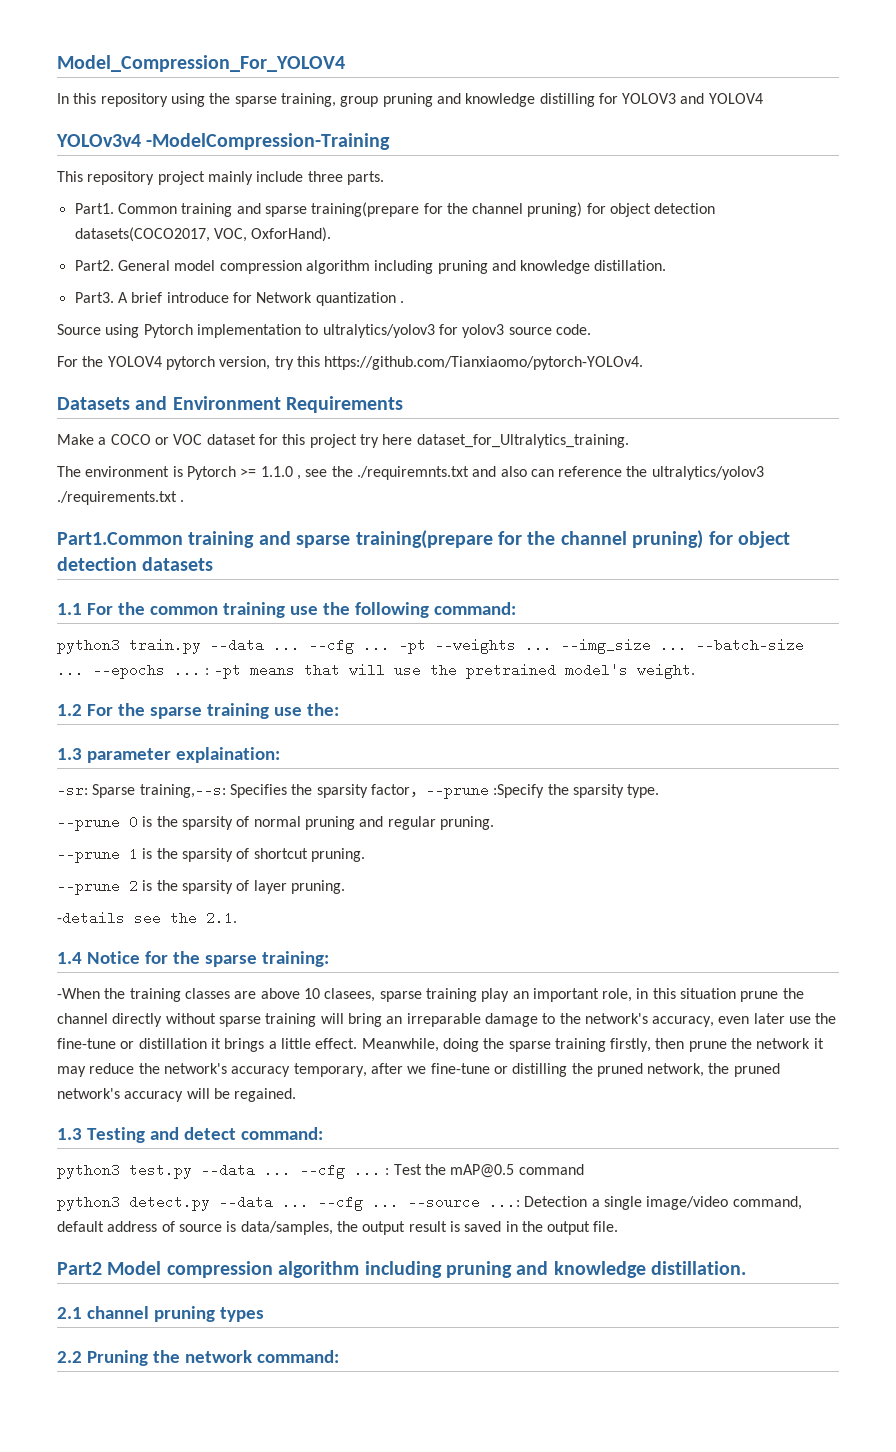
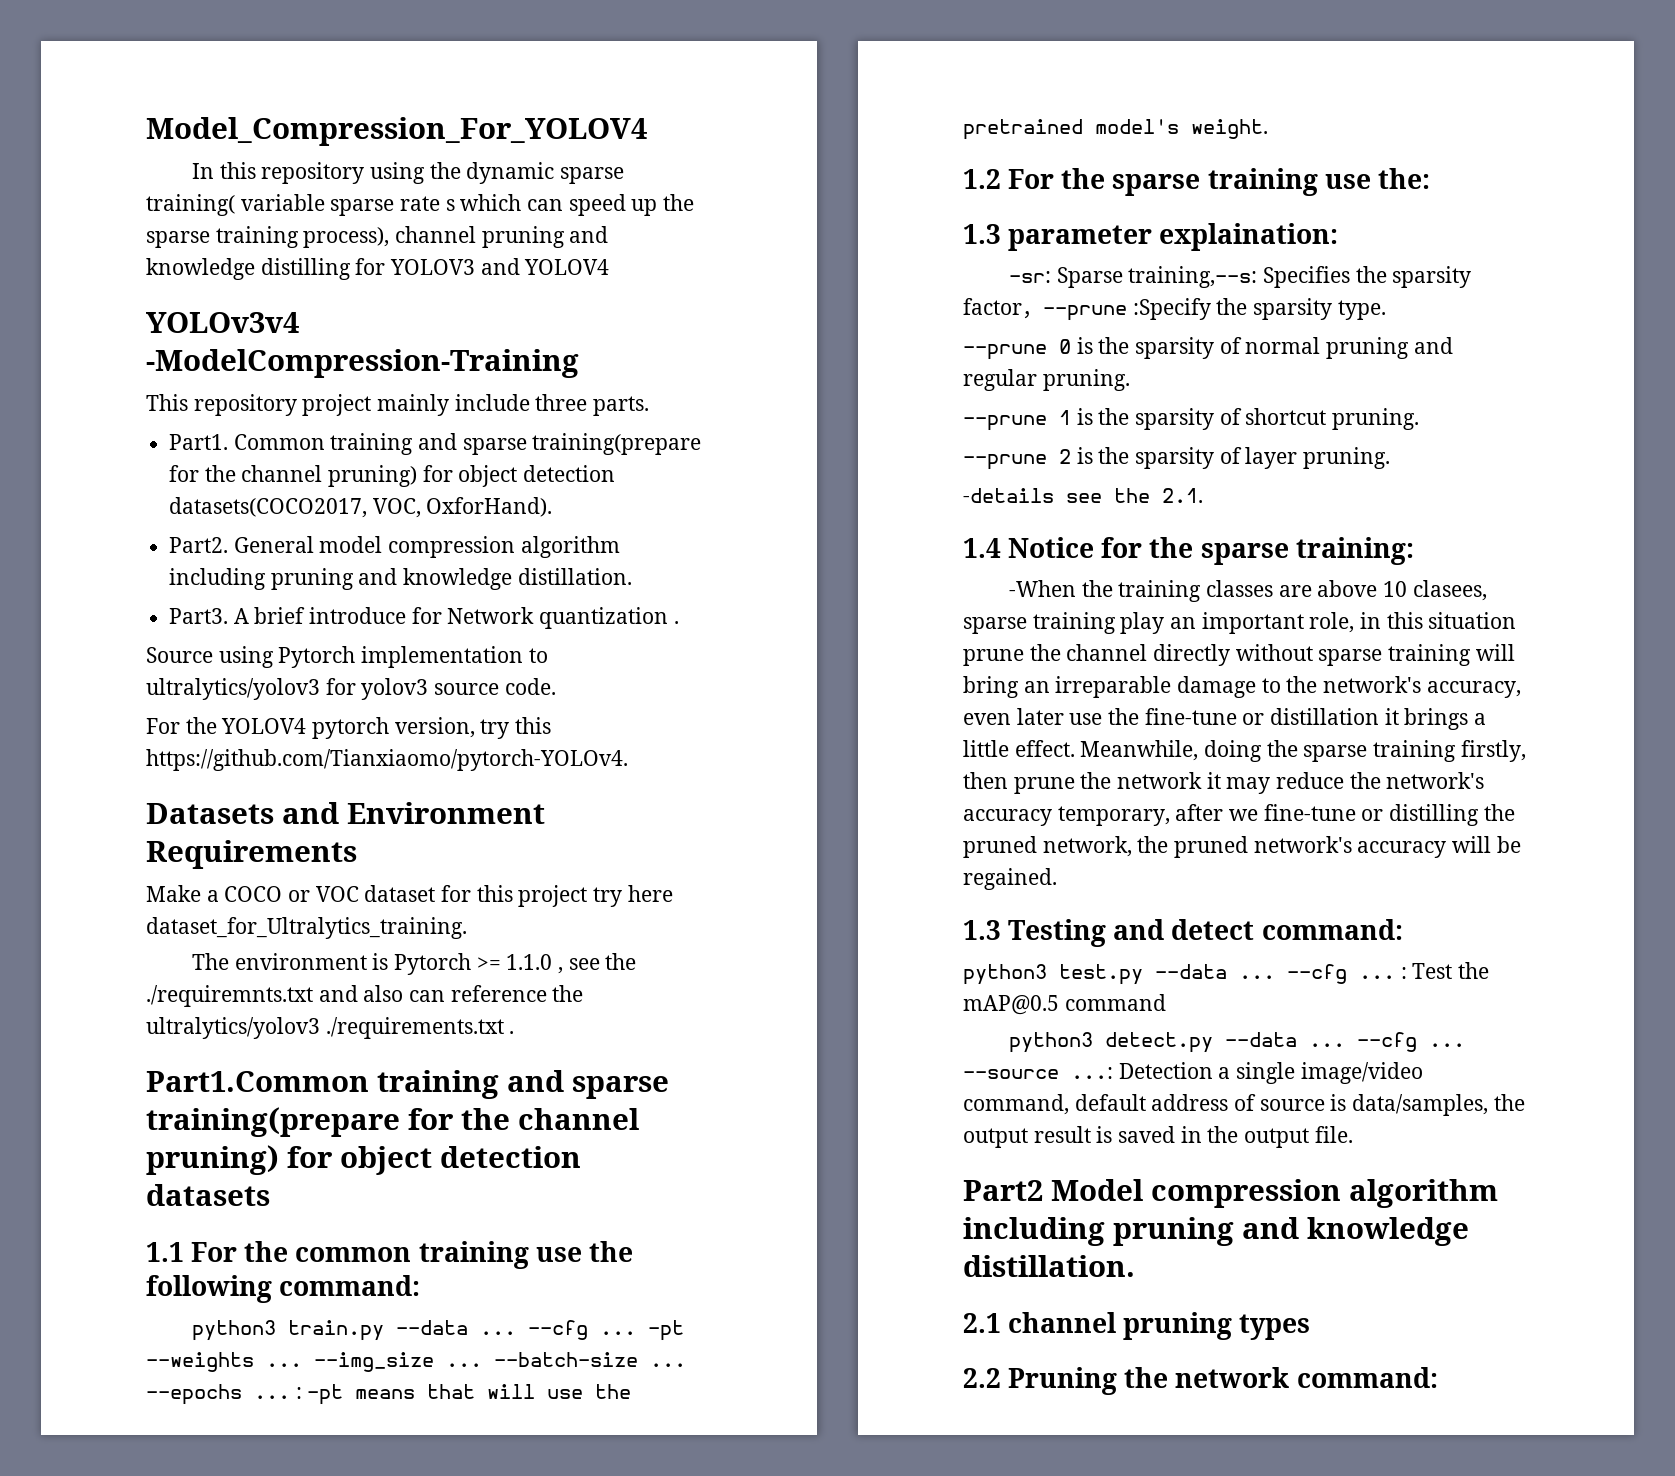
[234,93,379,107] sparse training, group -> [466,162,624,184] [146,194,695,216] [146,226,477,248] dynamic sparse training( variable sparse rate s which can speed up the sparse training process), channel

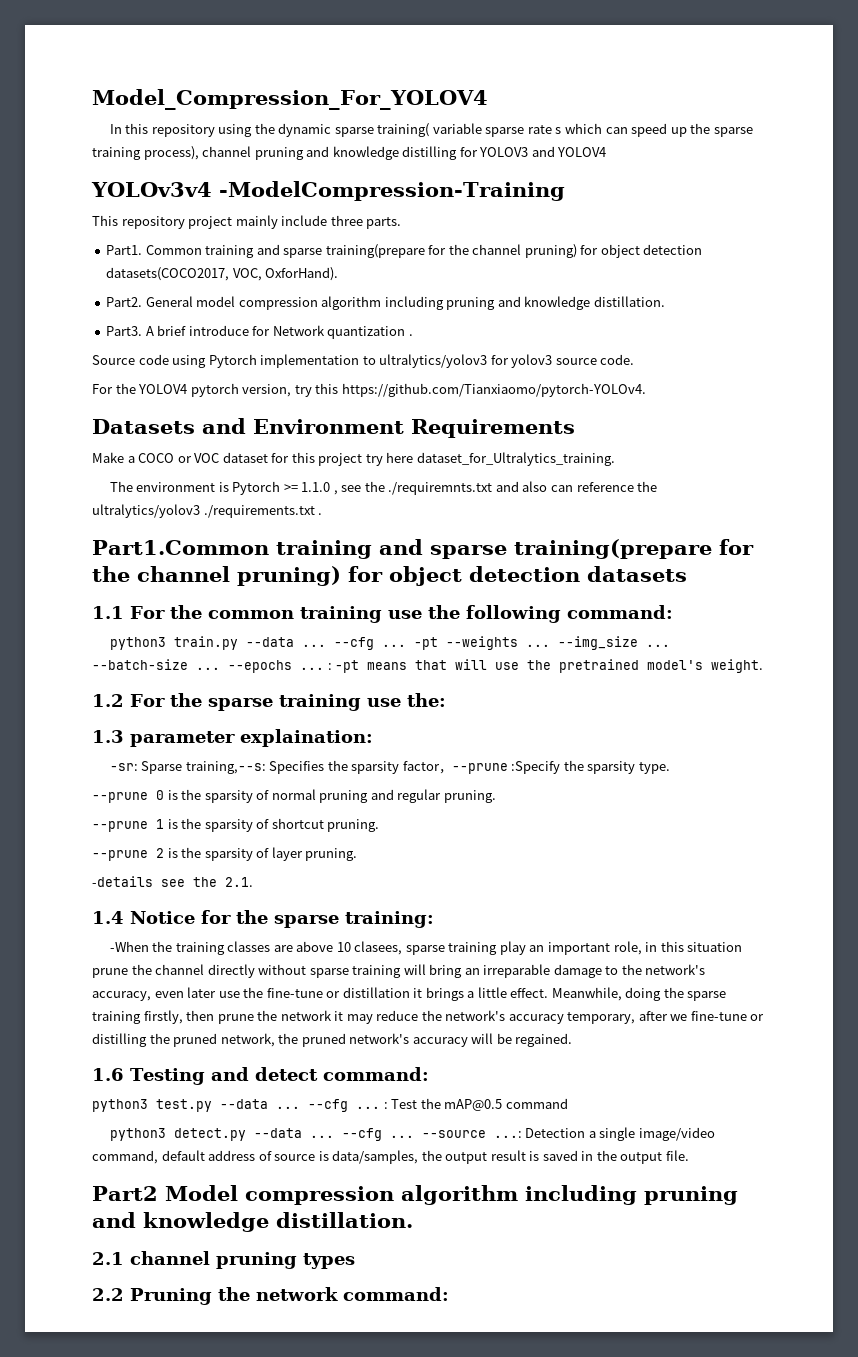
(213, 655) none -> [138,354,169,365] code
[963,920,1001,940] 1.3 -> [92,1068,124,1081] 1.6

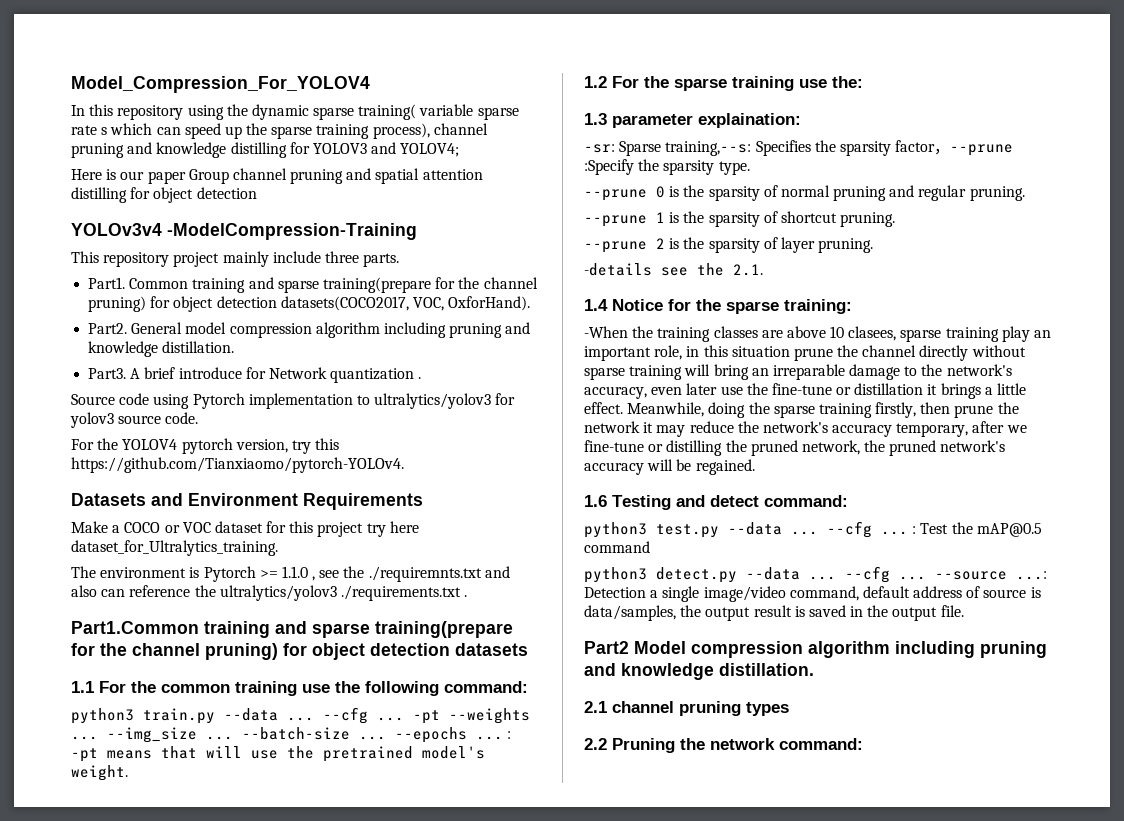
[557,147,607,157] YOLOV4 -> [400,143,460,157] [71,168,483,184] [71,187,257,203] YOLOV4; // Here is our paper Group channel pruning and spatial attention distilling for object detection

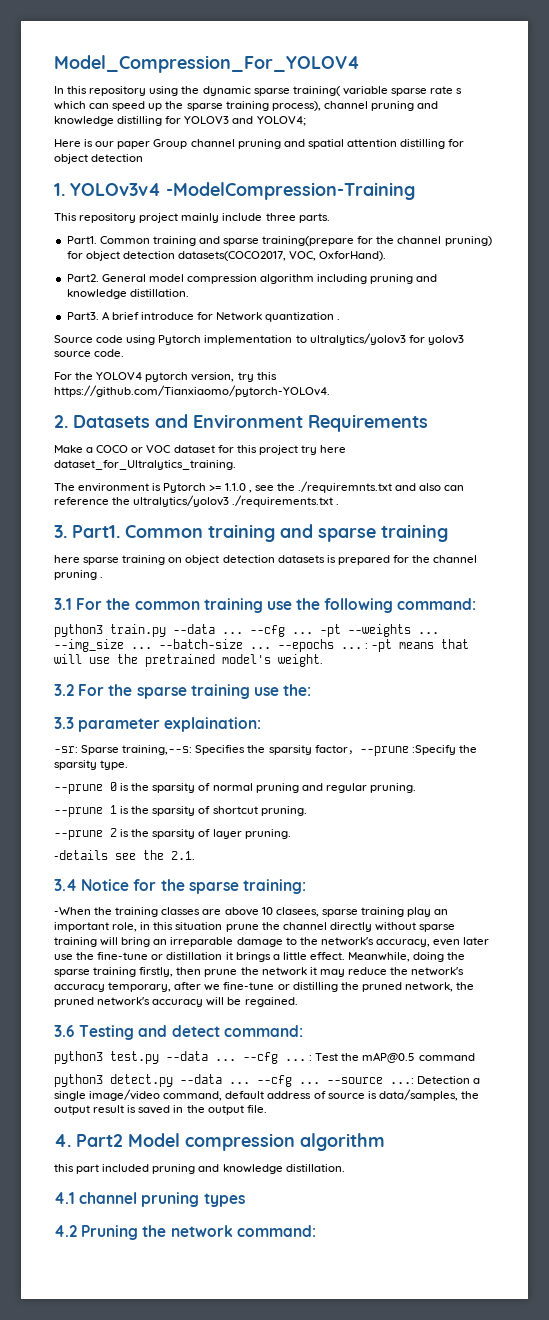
(257, 193) none -> [54,183,65,196] 1.
(404, 465) none -> [54,415,68,428] 2.
[71,621,513,638] [71,643,528,660] [71,681,94,693] Part1.Common training and sparse training(prepare for the channel pruning) for object detection datasets // 1.1 -> [54,524,448,542] [54,555,478,565] [54,570,104,580] [54,598,72,610] 3. Part1. Common training and sparse training // here sparse training on object detection datasets is prepared for the channel pruning . // 3.1
[584,76,607,88] 1.2 -> [54,684,74,696] 3.2
[584,113,607,125] 1.3 -> [54,717,74,729] 3.3
[584,299,608,311] 1.4 -> [54,879,77,891] 3.4
[584,495,607,507] 1.6 -> [54,1025,75,1037] 3.6
(964, 611) none -> [54,1134,71,1147] 4.
[895,641,1047,658] [584,663,814,680] [584,701,607,713] including pruning and knowledge distillation. // 2.1 -> [54,1164,345,1174] [54,1192,75,1204] // this part included pruning and knowledge distillation. // 4.1
[584,738,607,750] 2.2 -> [54,1225,77,1237] 4.2

